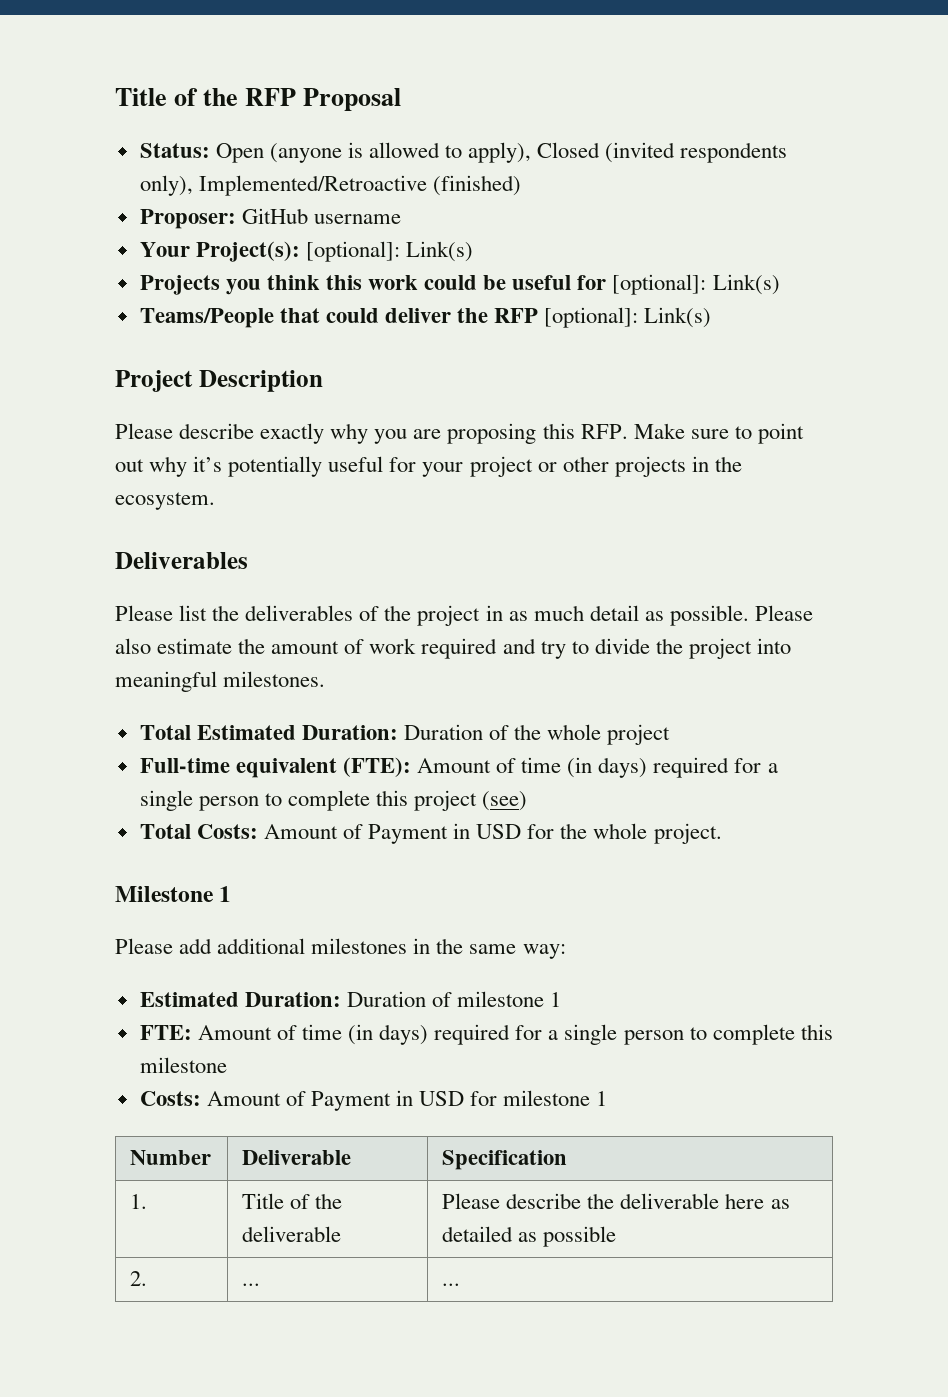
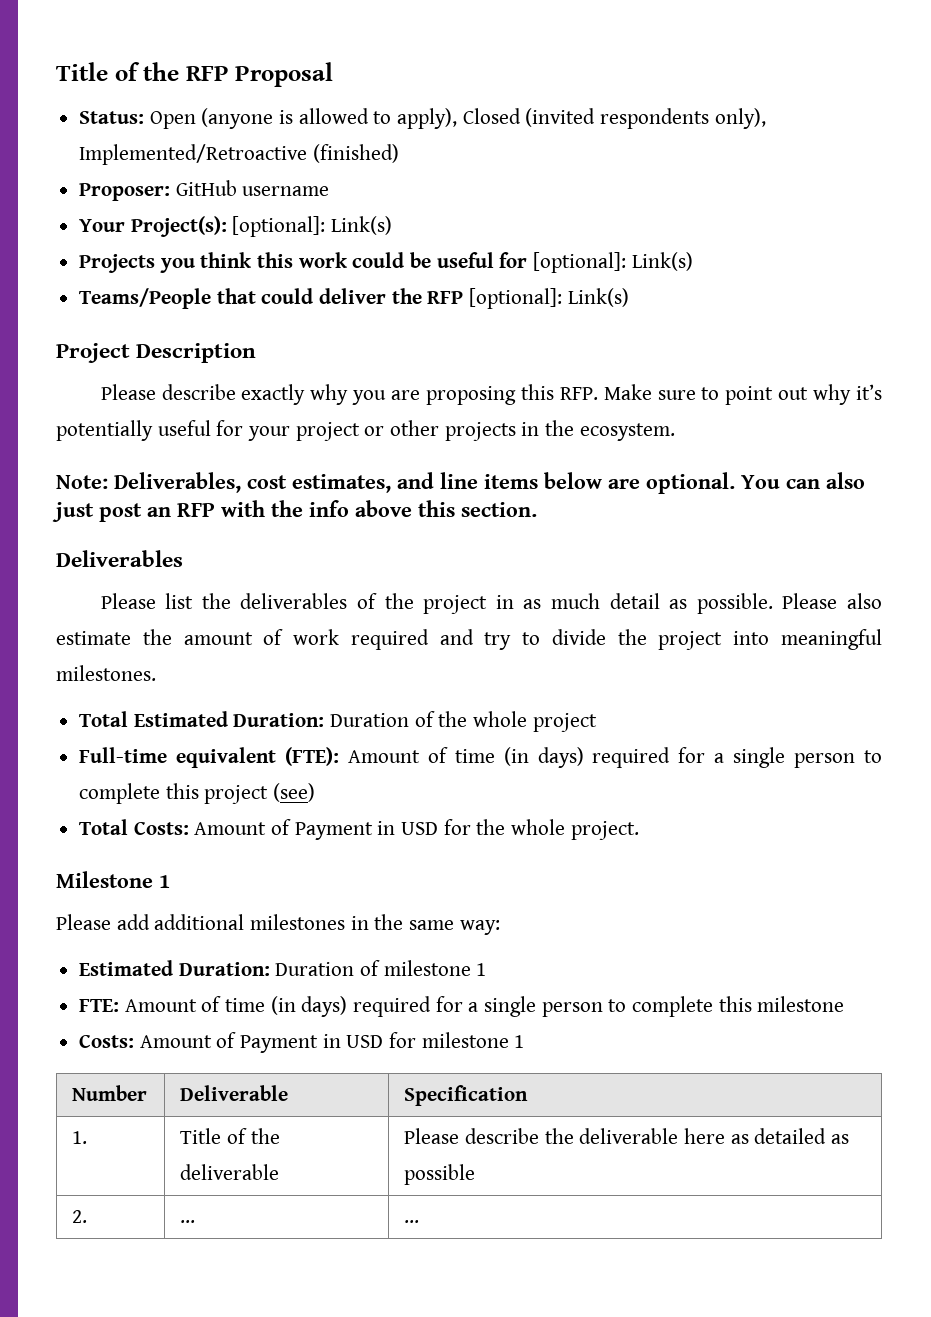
(215, 501) none -> [56,472,865,494] [52,500,537,522] // Note: Deliverables, cost estimates, and line items below are optional. You can also just post an RFP with the info above this section.

